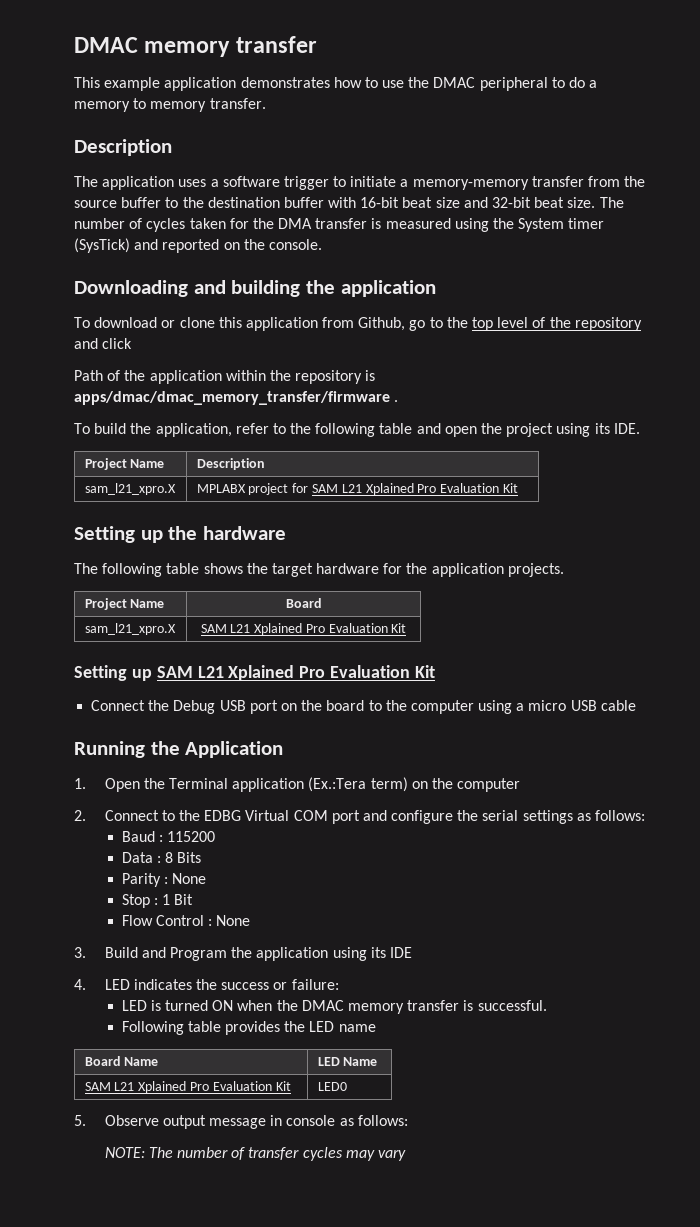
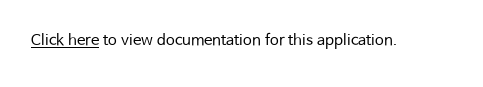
[74,36,317,57] [74,77,598,91] [74,98,266,112] [74,139,172,156] [74,176,646,190] [74,197,624,208] [74,218,605,232] [74,238,322,253] [74,280,436,297] [74,317,642,331] [74,338,133,349] [74,370,376,384] [74,391,399,405] [74,423,640,437] [84,458,165,470] [196,458,265,470] [84,483,176,495] [196,483,518,495] [74,526,287,543] [74,563,564,577] [84,598,165,610] [285,598,322,608] [84,623,176,635] [200,623,407,635] [74,665,436,681] [91,700,636,714] [74,741,284,758] [74,777,521,792] [74,810,646,824] [121,831,216,842] [121,852,202,863] [121,873,207,887] [121,894,194,908] [121,915,251,926] [74,947,412,961] [74,979,339,990] [121,1000,547,1014] [121,1021,376,1035] [84,1056,159,1066] [317,1057,378,1066] [84,1081,291,1093] [317,1082,347,1091] [74,1115,408,1129] [104,1147,406,1161] DMAC memory transfer // This example application demonstrates how to use the DMAC peripheral to do a memory to memory transfer. // Description // The application uses a software trigger to initiate a memory-memory transfer from the source buffer to the destination buffer with 16-bit beat size and 32-bit beat size. The number of cycles taken for the DMA transfer is measured using the System timer (SysTick) and reported on the console. // Downloading and building the application // To download or clone this application from Github, go to the top level of the repository and click // Path of the application within the repository is apps/dmac/dmac_memory_transfer/firmware . // To build the application, refer to the following table and open the project using its IDE. // Project Name | Description // sam_l21_xpro.X | MPLABX project for SAM L21 Xplained Pro Evaluation Kit // Setting up the hardware // The following table shows the target hardware for the application projects. // Project Name | Board // sam_l21_xpro.X | SAM L21 Xplained Pro Evaluation Kit // Setting up SAM L21 Xplained Pro Evaluation Kit // Connect the Debug USB port on the board to the computer using a micro USB cable // Running the Application // 1. Open the Terminal application (Ex.:Tera term) on the computer // 2. Connect to the EDBG Virtual COM port and configure the serial settings as follows: // Baud : 115200 // Data : 8 Bits // Parity : None // Stop : 1 Bit // Flow Control : None // 3. Build and Program the application using its IDE // 4. LED indicates the success or failure: // LED is turned ON when the DMAC memory transfer is successful. // Following table provides the LED name // Board Name | LED Name // SAM L21 Xplained Pro Evaluation Kit | LED0 // 5. Observe output message in console as follows: // NOTE: The number of transfer cycles may vary -> [31,32,398,49] Click here to view documentation for this application.

